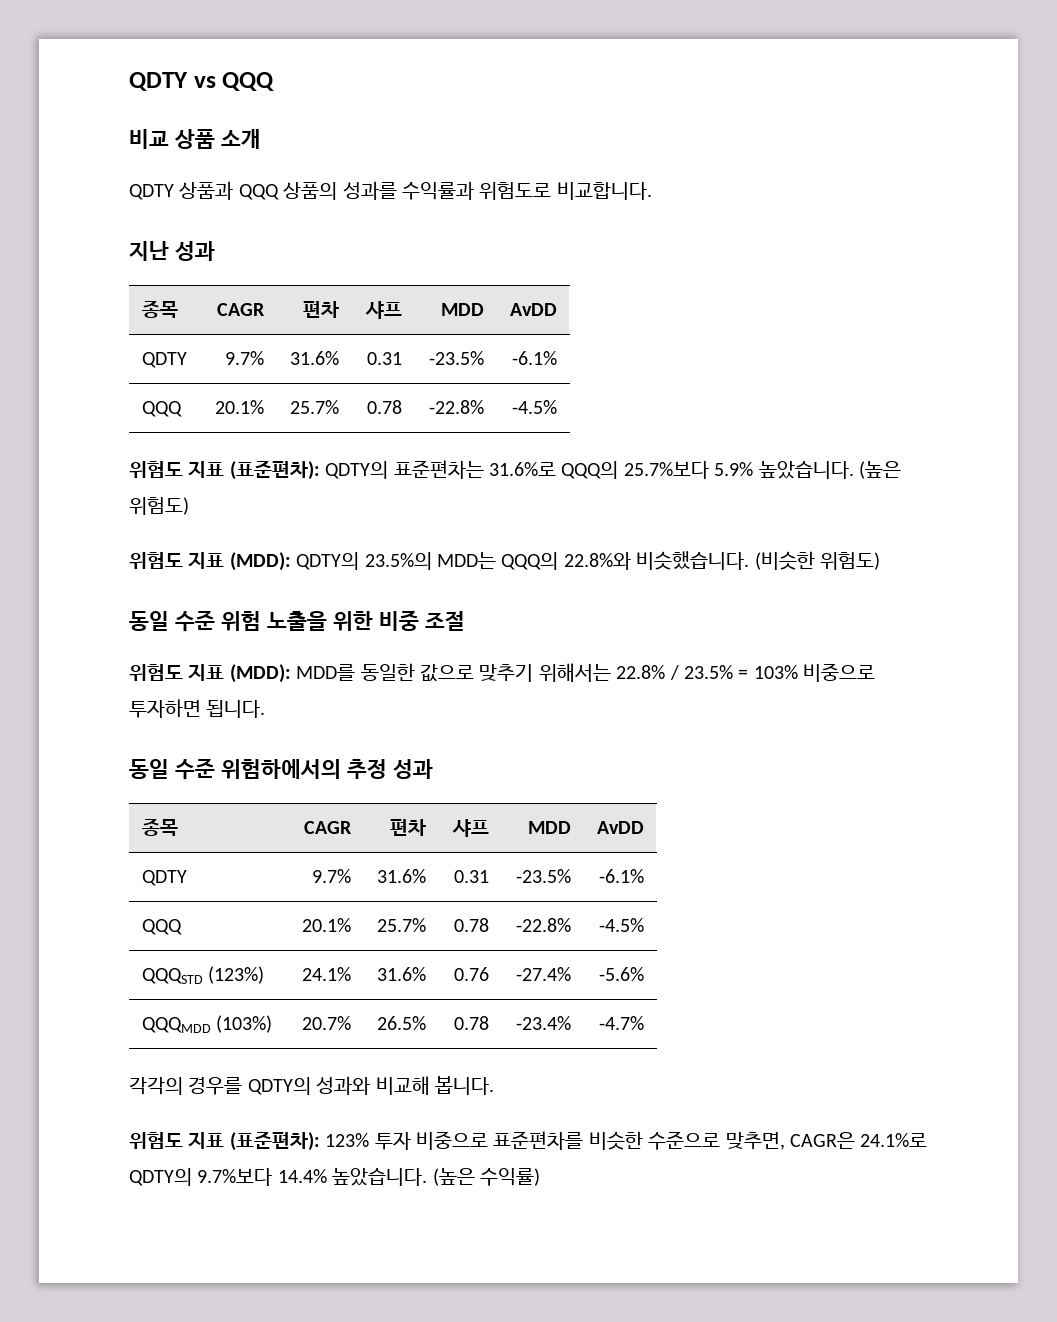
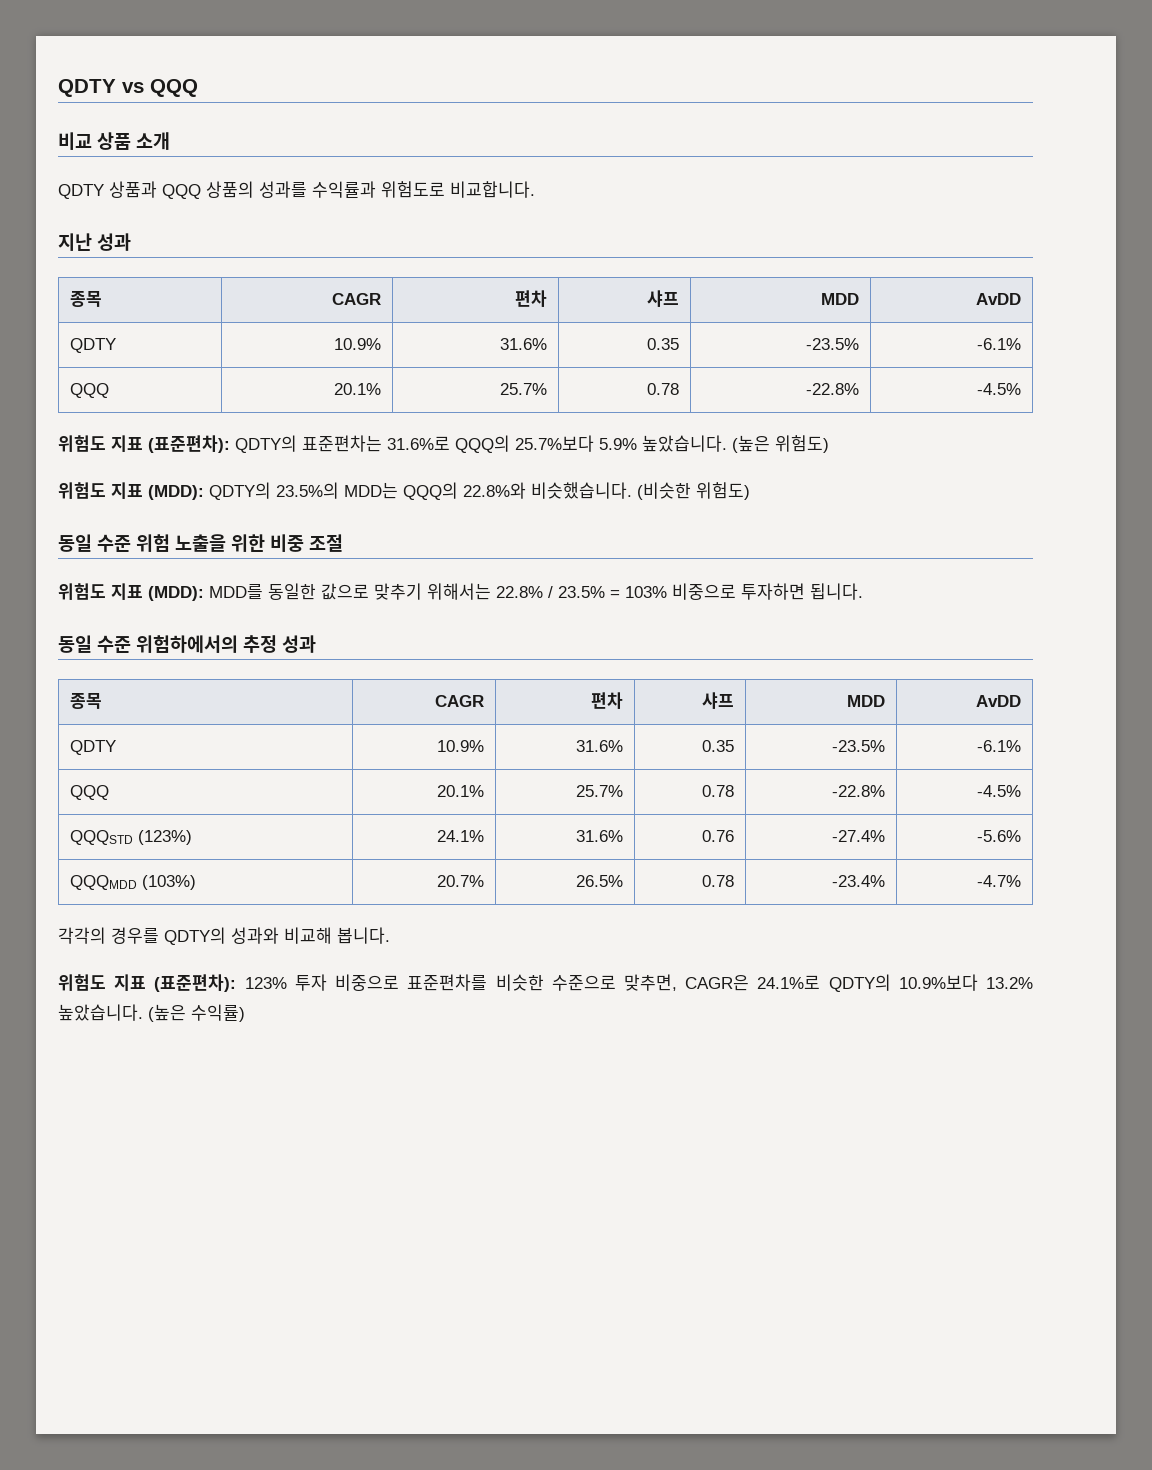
[225,351,265,365] [290,351,340,365] [367,352,403,365] 9.7% | 31.6% | 0.31 -> [333,338,381,350] [499,338,547,350] [646,338,679,350] 10.9% | 31.6% | 0.35
[312,869,352,883] [377,869,427,883] [454,870,490,883] 9.7% | 31.6% | 0.31 -> [436,740,484,752] [575,740,623,752] [701,740,734,752] 10.9% | 31.6% | 0.35
[197,1168,327,1186] 9.7%보다 14.4% -> [898,974,1033,991] 10.9%보다 13.2%

